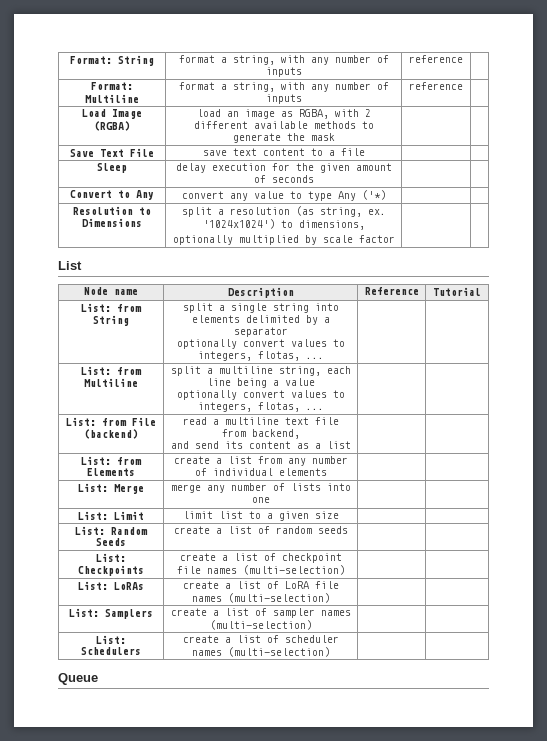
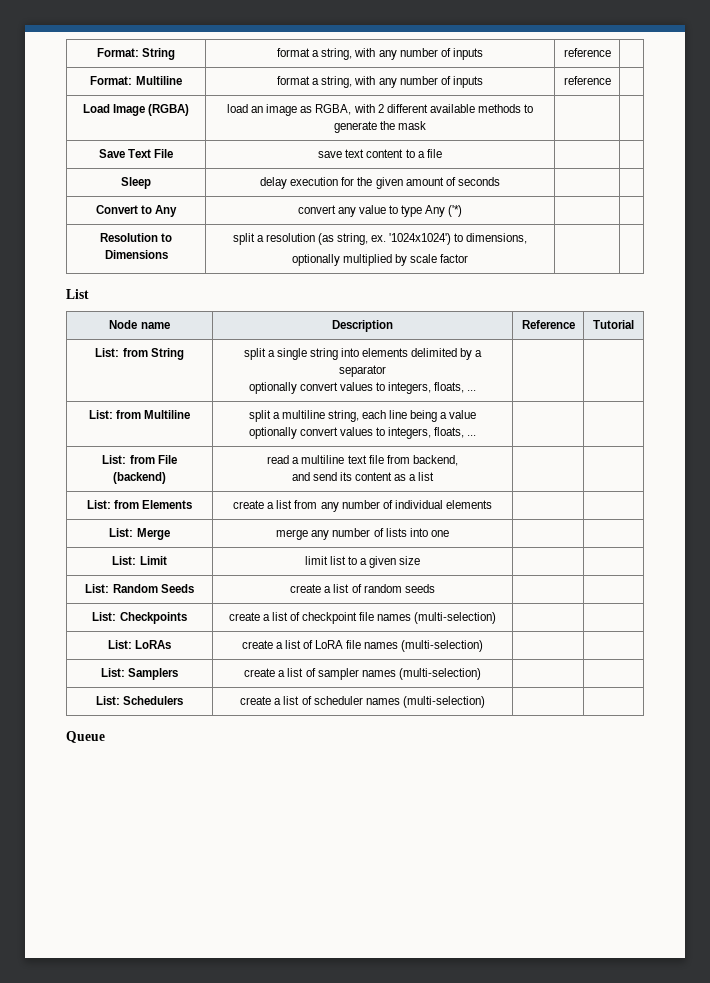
[257,351,300,361] flotas, -> [434,382,465,393] floats,
[257,402,300,412] flotas, -> [434,427,465,438] floats,

